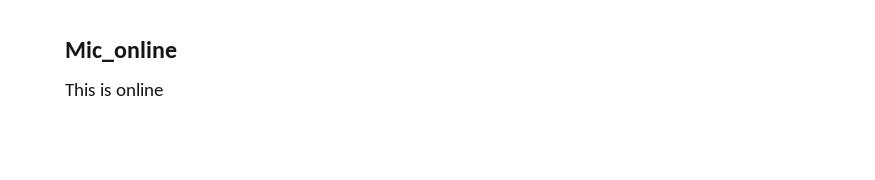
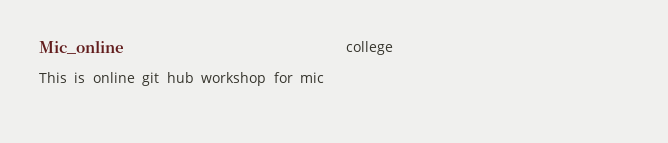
(163, 89) none -> [142,72,324,86] [346,41,393,55] git hub workshop for mic college

